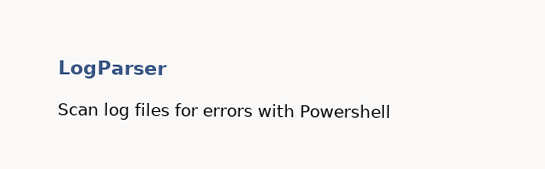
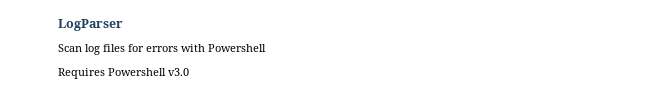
(391, 111) none -> [58,68,189,79] // Requires Powershell v3.0

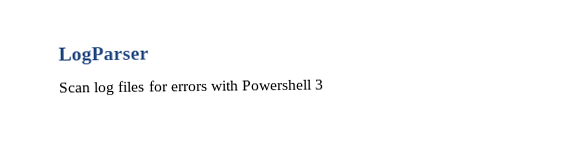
[58,68,189,79] // Requires Powershell v3.0 -> [314,79,325,90] 3

